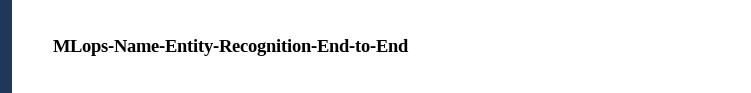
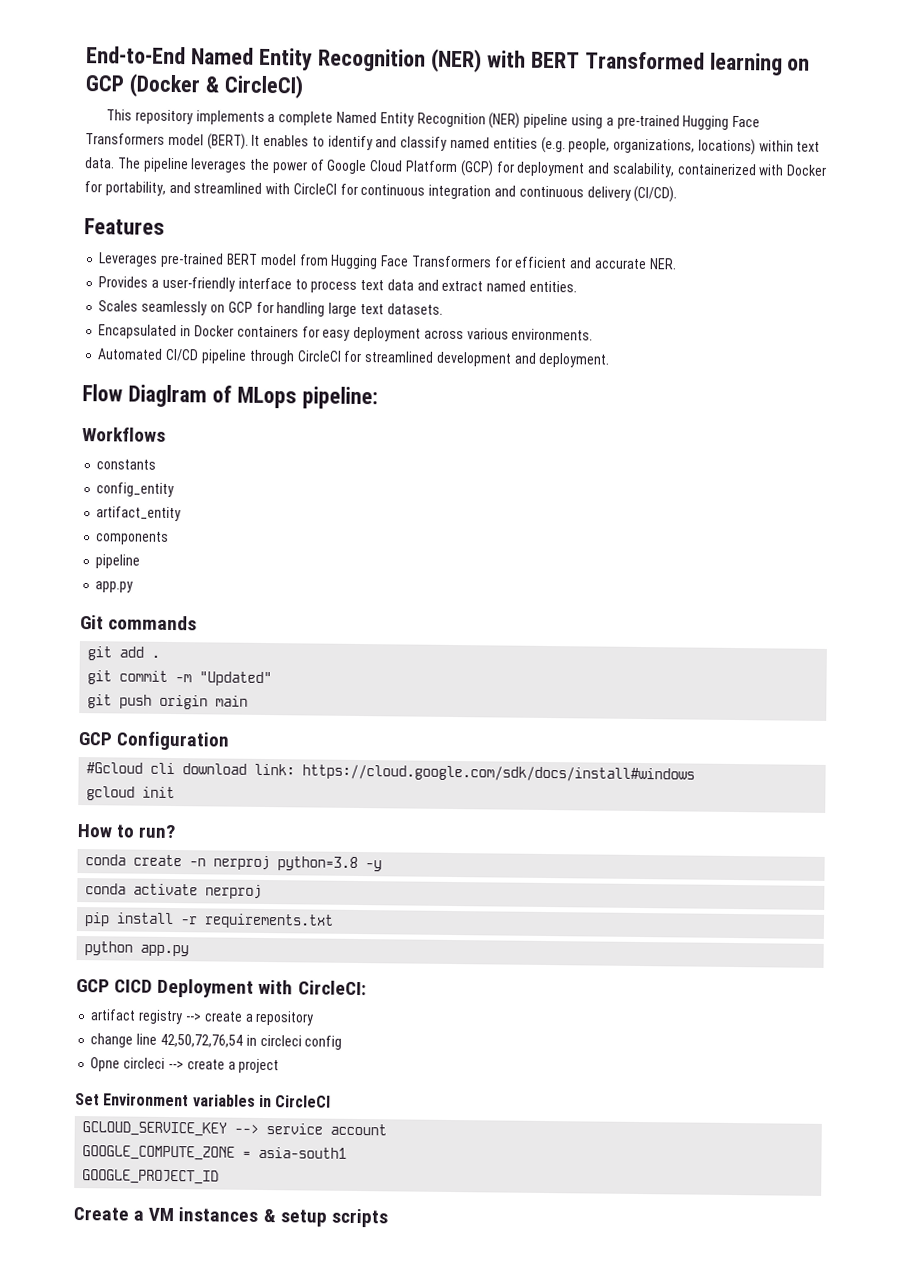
[53,39,409,56] MLops-Name-Entity-Recognition-End-to-End -> [86,46,811,76] [85,73,303,99] [106,109,761,130] [85,133,821,156] [84,157,828,178] [84,181,678,203] [84,218,165,235] [98,252,677,270] [98,276,577,293] [98,300,443,317] [98,324,594,342] [97,348,611,368] [82,384,378,410] [82,427,166,442] [96,459,157,470] [96,482,175,498] [96,506,182,522] [95,531,170,545] [95,554,141,569] [95,581,134,593] [80,615,198,631] [87,646,161,661] [87,670,273,687] [87,694,249,710] [78,731,230,751] [86,762,696,783] [86,786,176,801] [77,824,177,839] [85,854,383,872] [85,883,263,899] [84,912,335,929] [84,941,190,957] [76,978,367,998] [90,1009,315,1026] [90,1033,343,1050] [90,1057,280,1074] [75,1092,332,1108] [82,1121,388,1137] [82,1145,348,1161] [82,1169,220,1185] [73,1206,388,1228] End-to-End Named Entity Recognition (NER) with BERT Transformed learning on GCP (Docker & CircleCI) // This repository implements a complete Named Entity Recognition (NER) pipeline using a pre-trained Hugging Face Transformers model (BERT). It enables to identify and classify named entities (e.g. people, organizations, locations) within text data. The pipeline leverages the power of Google Cloud Platform (GCP) for deployment and scalability, containerized with Docker for portability, and streamlined with CircleCI for continuous integration and continuous delivery (CI/CD). // Features // Leverages pre-trained BERT model from Hugging Face Transformers for efficient and accurate NER. // Provides a user-friendly interface to process text data and extract named entities. // Scales seamlessly on GCP for handling large text datasets. // Encapsulated in Docker containers for easy deployment across various environments. // Automated CI/CD pipeline through CircleCI for streamlined development and deployment. // Flow Diaglram of MLops pipeline: // Workflows // constants // config_entity // artifact_entity // components // pipeline // app.py // Git commands // git add . // git commit -m "Updated" // git push origin main // GCP Configuration // #Gcloud cli download link: https://cloud.google.com/sdk/docs/install#windows // gcloud init // How to run? // conda create -n nerproj python=3.8 -y // conda activate nerproj // pip install -r requirements.txt // python app.py // GCP CICD Deployment with CircleCI: // artifact registry --> create a repository // change line 42,50,72,76,54 in circleci config // Opne circleci --> create a project // Set Environment variables in CircleCI // GCLOUD_SERVICE_KEY --> service account // GOOGLE_COMPUTE_ZONE = asia-south1 // GOOGLE_PROJECT_ID // Create a VM instances & setup scripts

